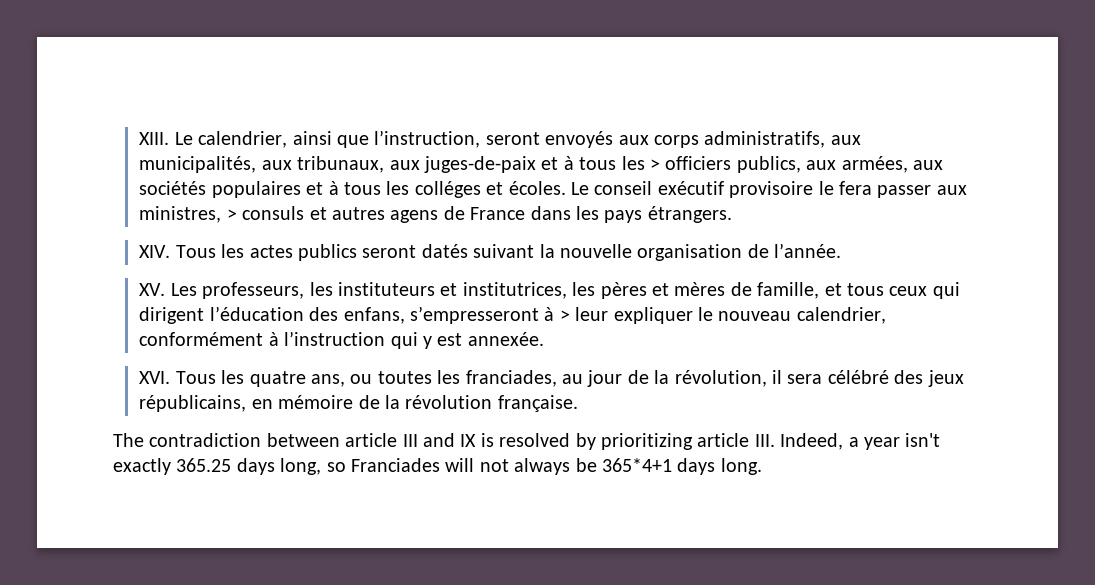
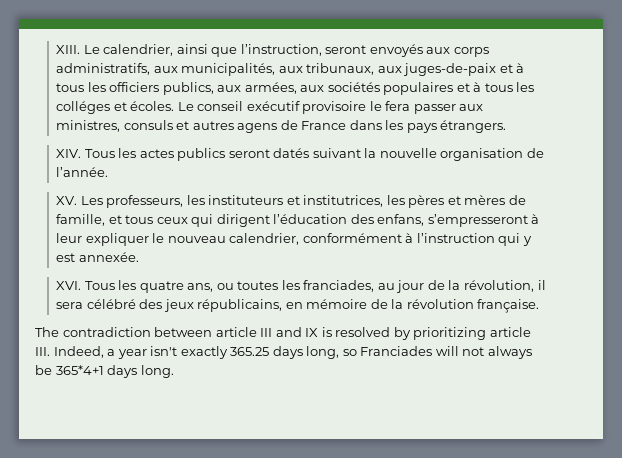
[650,159,661,170] > -> (106, 87) none
[226,209,237,220] > -> (121, 126) none
[559,310,570,321] > -> (540, 219) none

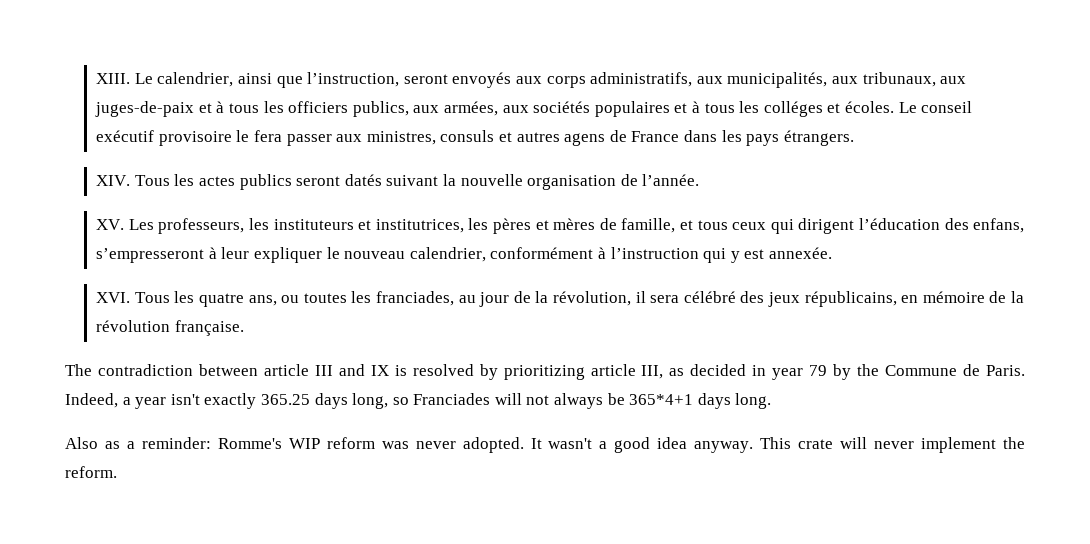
[35,347,50,356] III. -> [641,364,1026,380] III, as decided in year 79 by the Commune de Paris.
(174, 371) none -> [65,437,1025,453] [65,466,117,478] // Also as a reminder: Romme's WIP reform was never adopted. It wasn't a good idea anyway. This crate will never implement the reform.

